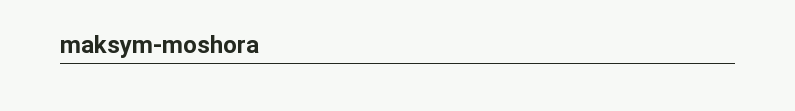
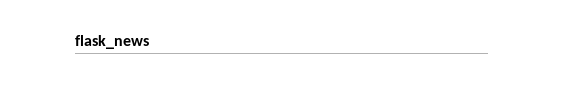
[60,35,259,58] maksym-moshora -> [75,35,149,49] flask_news

